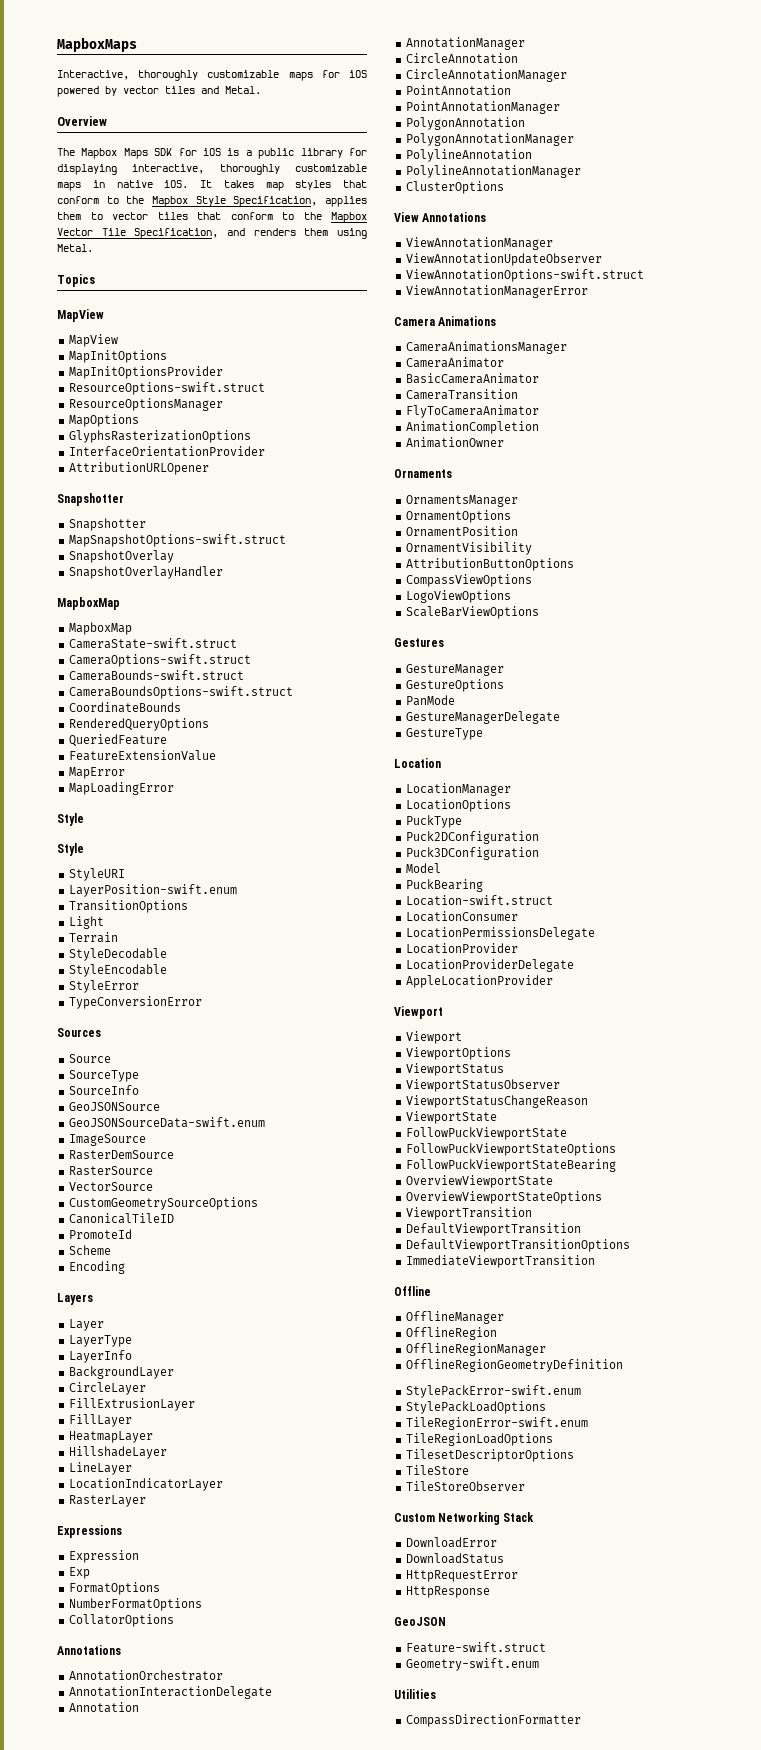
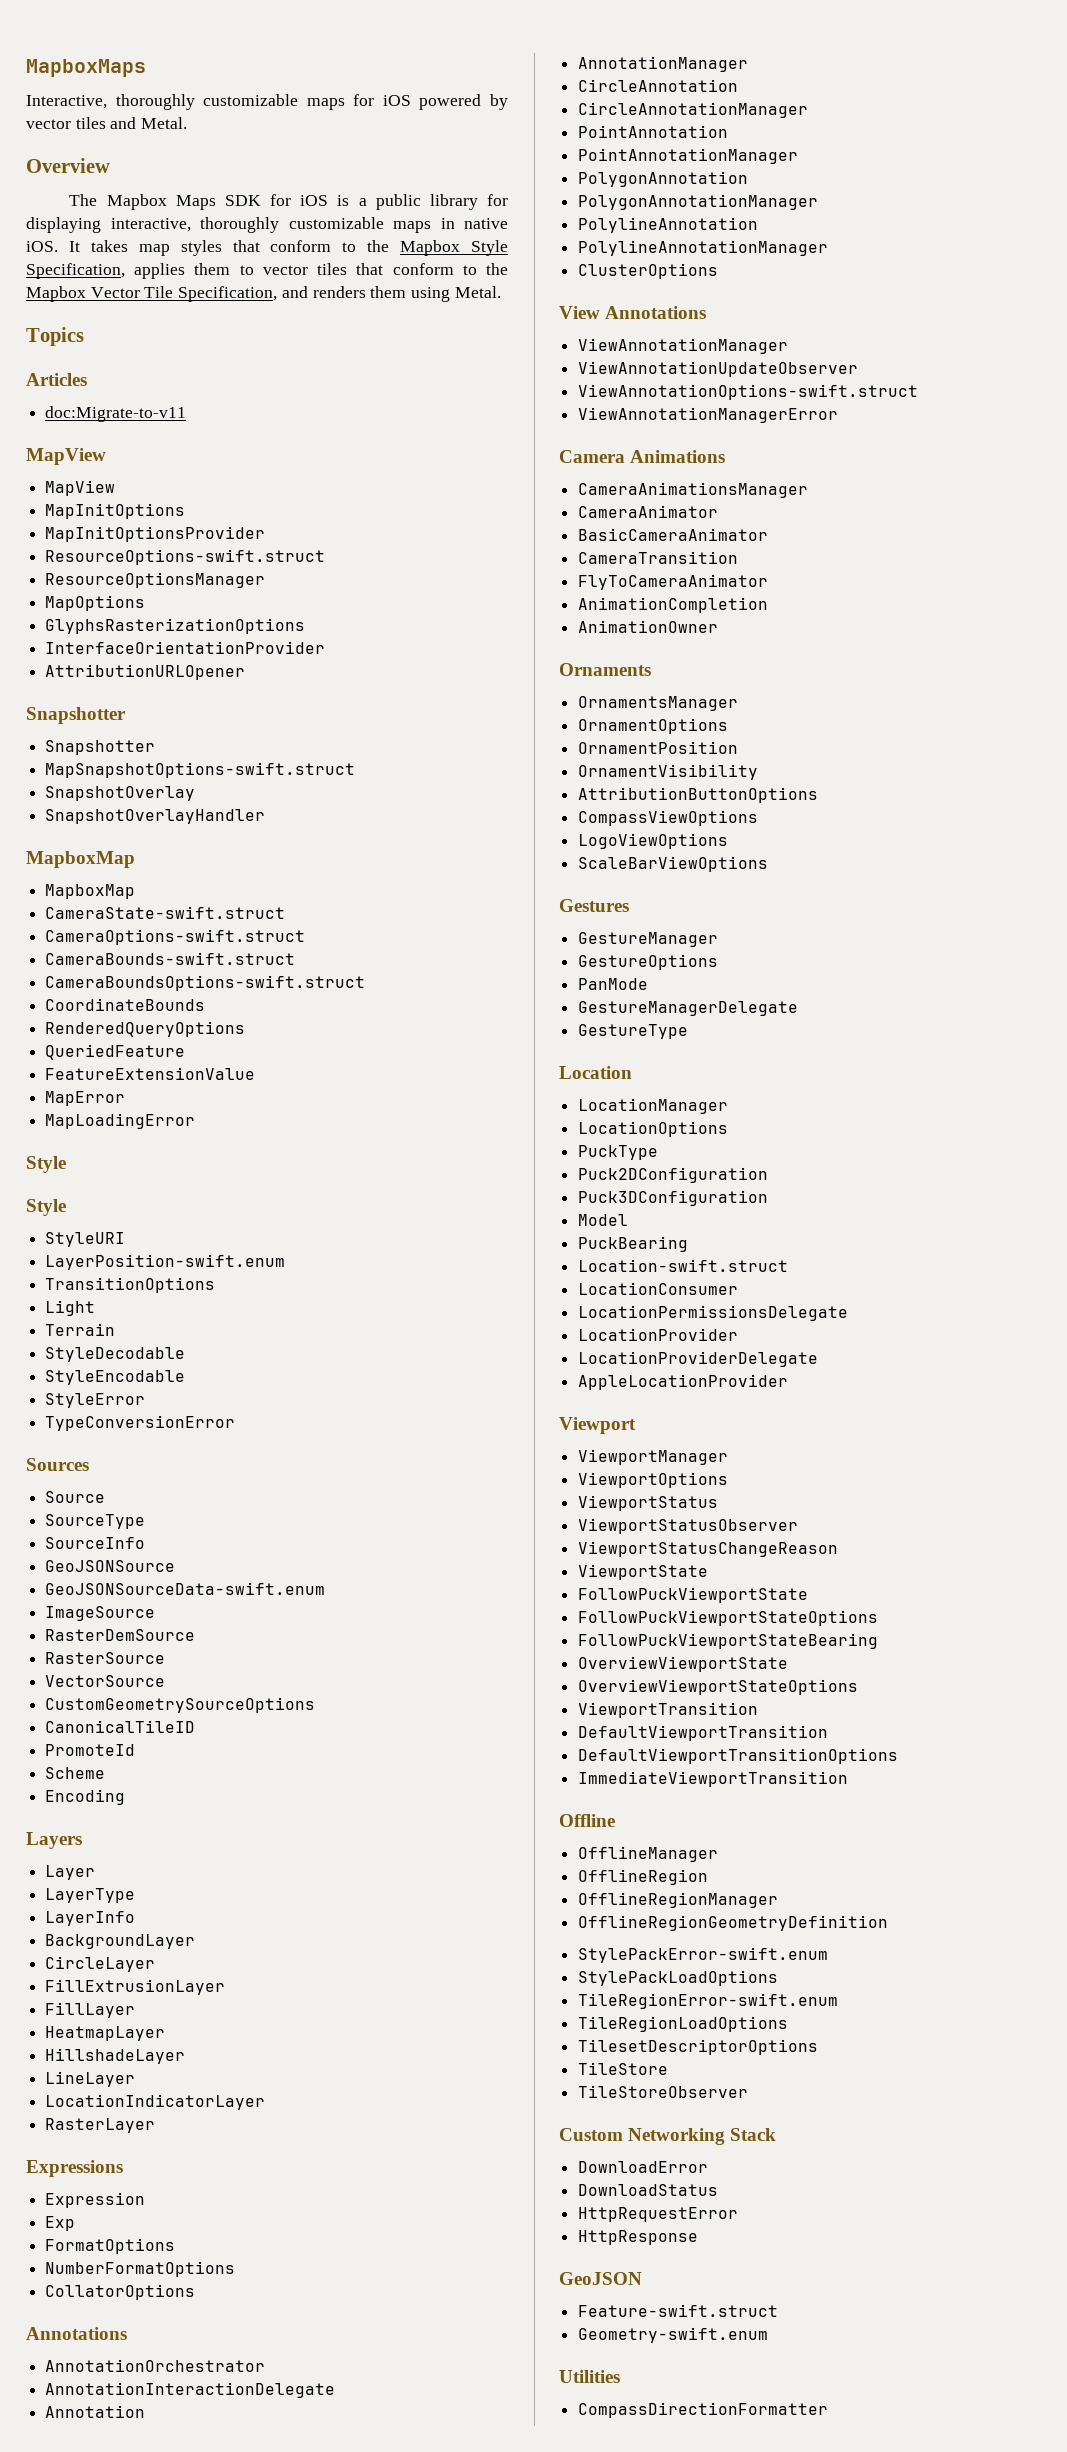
(95, 280) none -> [26,373,87,386] [45,406,187,422] // Articles // doc:Migrate-to-v11
[405,1031,462,1044] Viewport -> [578,1449,729,1465] ViewportManager

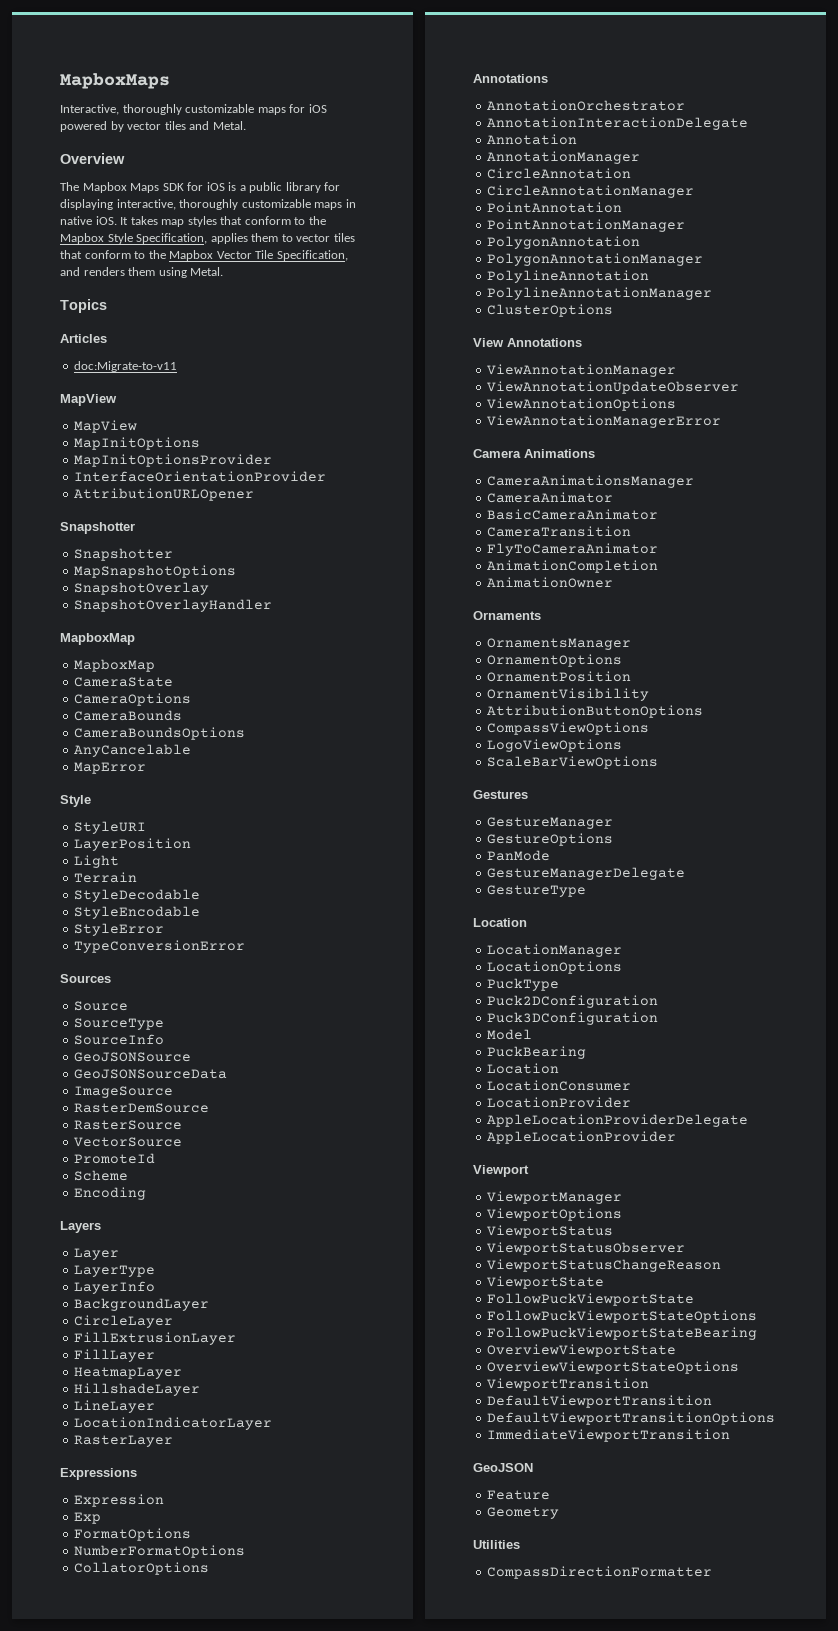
[45,549,326,565] [45,572,266,588] [45,595,146,611] [45,618,306,634] // ResourceOptions-swift.struct // ResourceOptionsManager // MapOptions // GlyphsRasterizationOptions -> (273, 460) none
[45,762,356,778] MapSnapshotOptions-swift.struct -> [74,565,237,578] MapSnapshotOptions
[45,906,286,919] [45,929,306,945] [45,952,296,965] [45,975,366,991] [45,998,206,1011] [45,1021,246,1037] [45,1044,186,1060] [45,1067,256,1080] CameraState-swift.struct // CameraOptions-swift.struct // CameraBounds-swift.struct // CameraBoundsOptions-swift.struct // CoordinateBounds // RenderedQueryOptions // QueriedFeature // FeatureExtensionValue -> [74,677,174,687] [74,693,192,706] [74,710,183,721] [74,727,246,740] [74,744,192,757] CameraState // CameraOptions // CameraBounds // CameraBoundsOptions // AnyCancelable
[45,1113,196,1129] [26,1156,66,1173] // MapLoadingError // Style -> (147, 768) none
[45,1254,286,1270] [45,1277,216,1293] LayerPosition-swift.enum // TransitionOptions -> [74,838,192,851] LayerPosition
[45,1582,326,1595] GeoJSONSourceData-swift.enum -> [74,1069,228,1079] GeoJSONSourceData
[45,1697,316,1713] [45,1720,196,1733] // CustomGeometrySourceOptions // CanonicalTileID -> (183, 1142) none
[578,384,919,400] ViewAnnotationOptions-swift.struct -> [487,398,677,411] ViewAnnotationOptions
[578,1259,789,1272] Location-swift.struct -> [487,1063,560,1074] Location
[578,1305,849,1321] // LocationPermissionsDelegate -> (632, 1085) none
[578,1351,819,1367] LocationProviderDelegate -> [487,1114,749,1127] AppleLocationProviderDelegate
[559,1814,615,1827] [578,1846,719,1862] [578,1869,709,1885] [578,1892,779,1908] [578,1915,889,1931] [578,1947,829,1963] [578,1970,779,1986] [578,1993,839,2009] [578,2016,789,2032] [578,2039,819,2055] [578,2062,669,2075] [578,2085,749,2098] [559,2128,777,2145] [578,2161,709,2173] [578,2184,719,2196] [578,2207,739,2222] [578,2230,699,2245] // Offline // OfflineManager // OfflineRegion // OfflineRegionManager // OfflineRegionGeometryDefinition // StylePackError-swift.enum // StylePackLoadOptions // TileRegionError-swift.enum // TileRegionLoadOptions // TilesetDescriptorOptions // TileStore // TileStoreObserver // Custom Networking Stack // DownloadError // DownloadStatus // HttpRequestError // HttpResponse -> (731, 1435) none
[578,2304,779,2317] [578,2327,769,2343] Feature-swift.struct // Geometry-swift.enum -> [487,1490,551,1500] [487,1507,560,1519] Feature // Geometry

